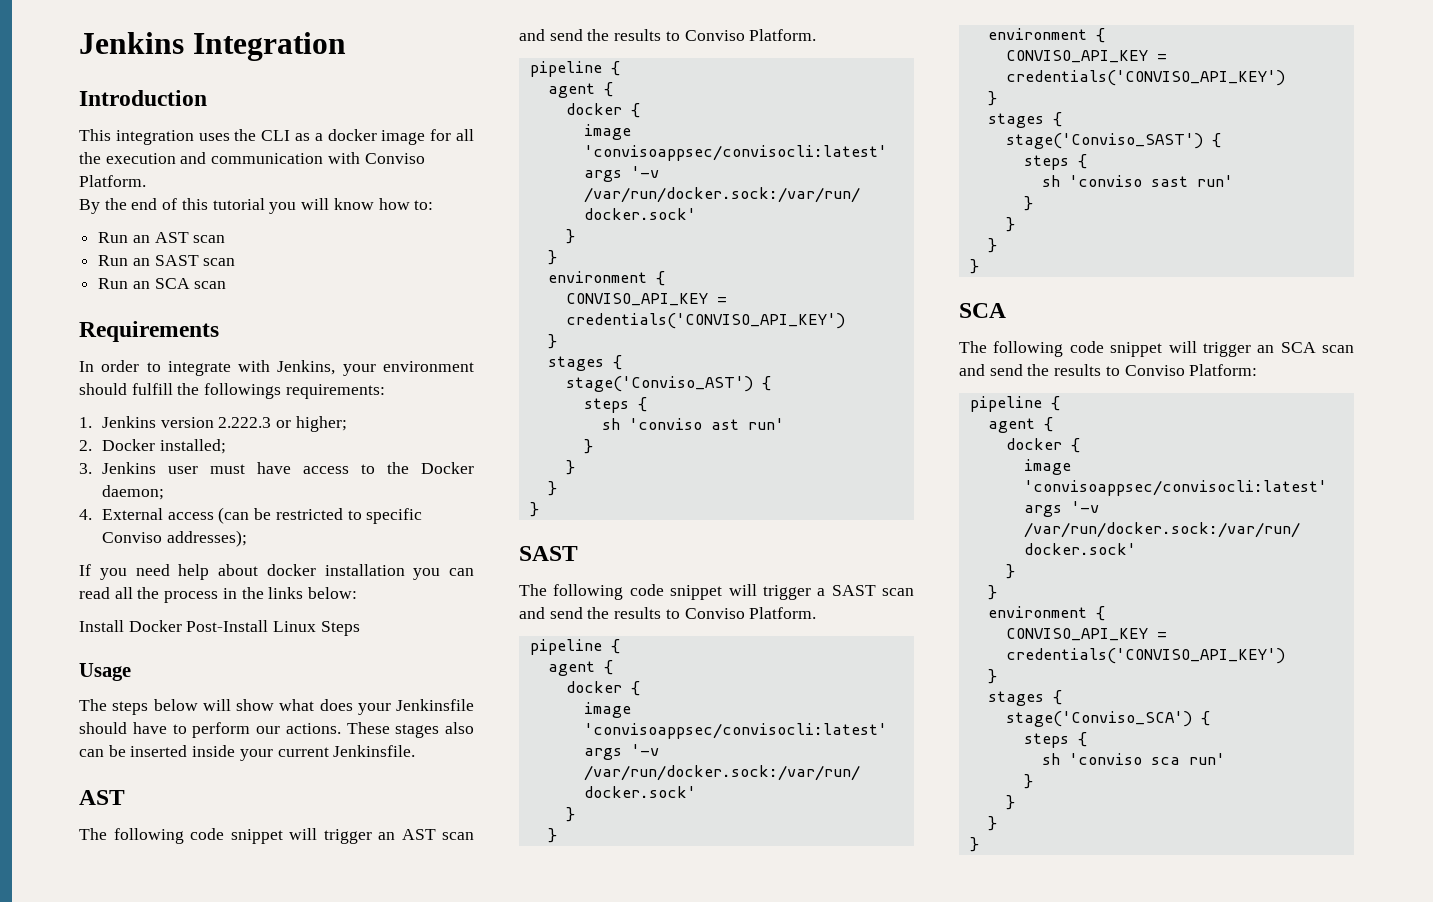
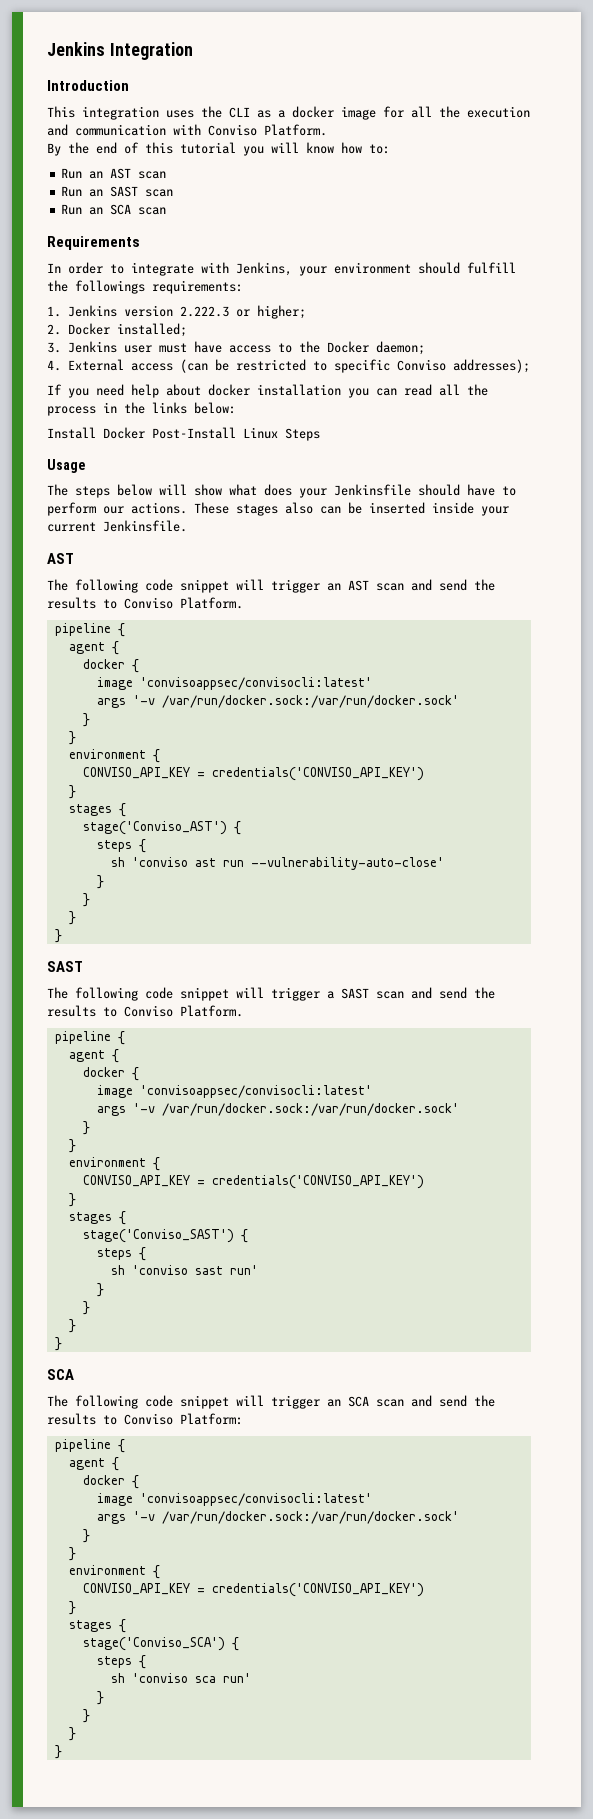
[747,418,784,430] run' -> [222,857,444,870] run --vulnerability-auto-close'

